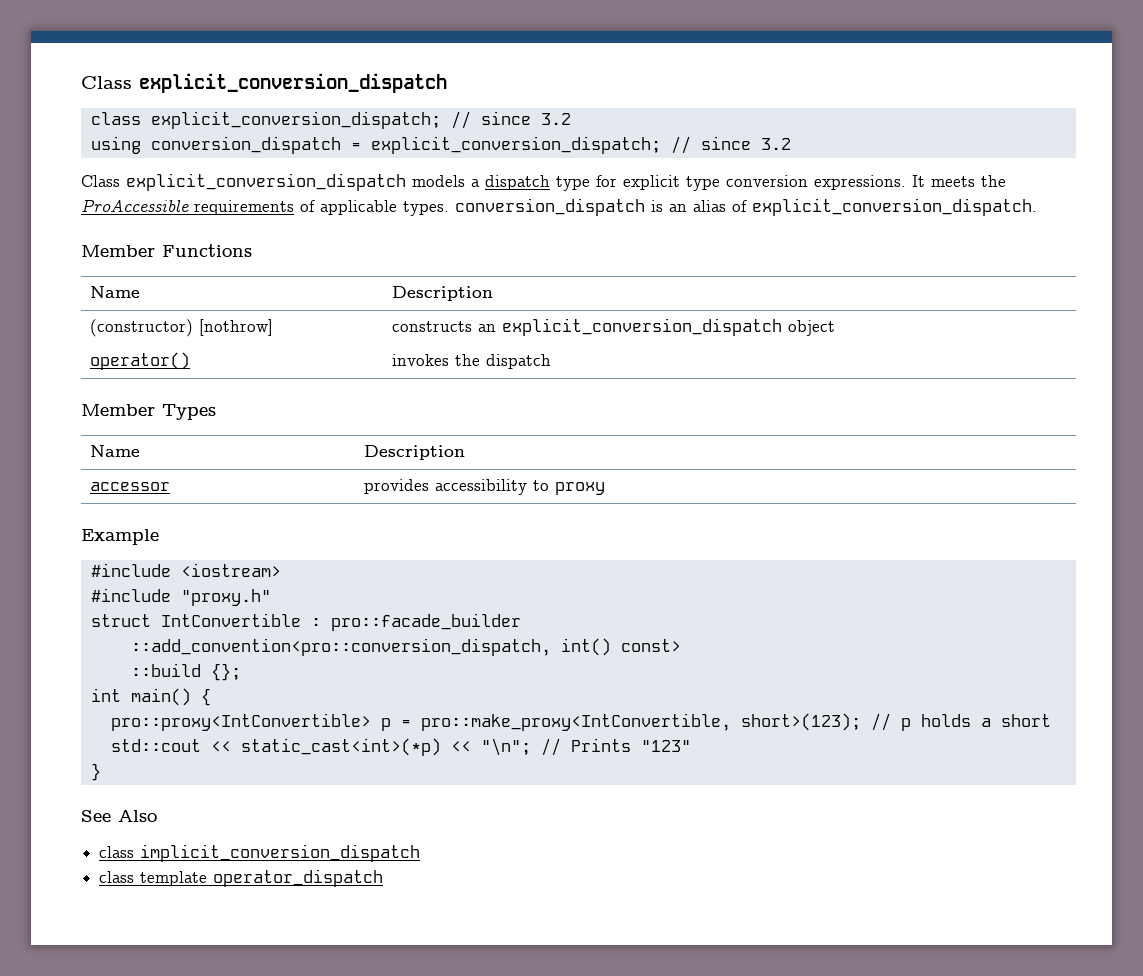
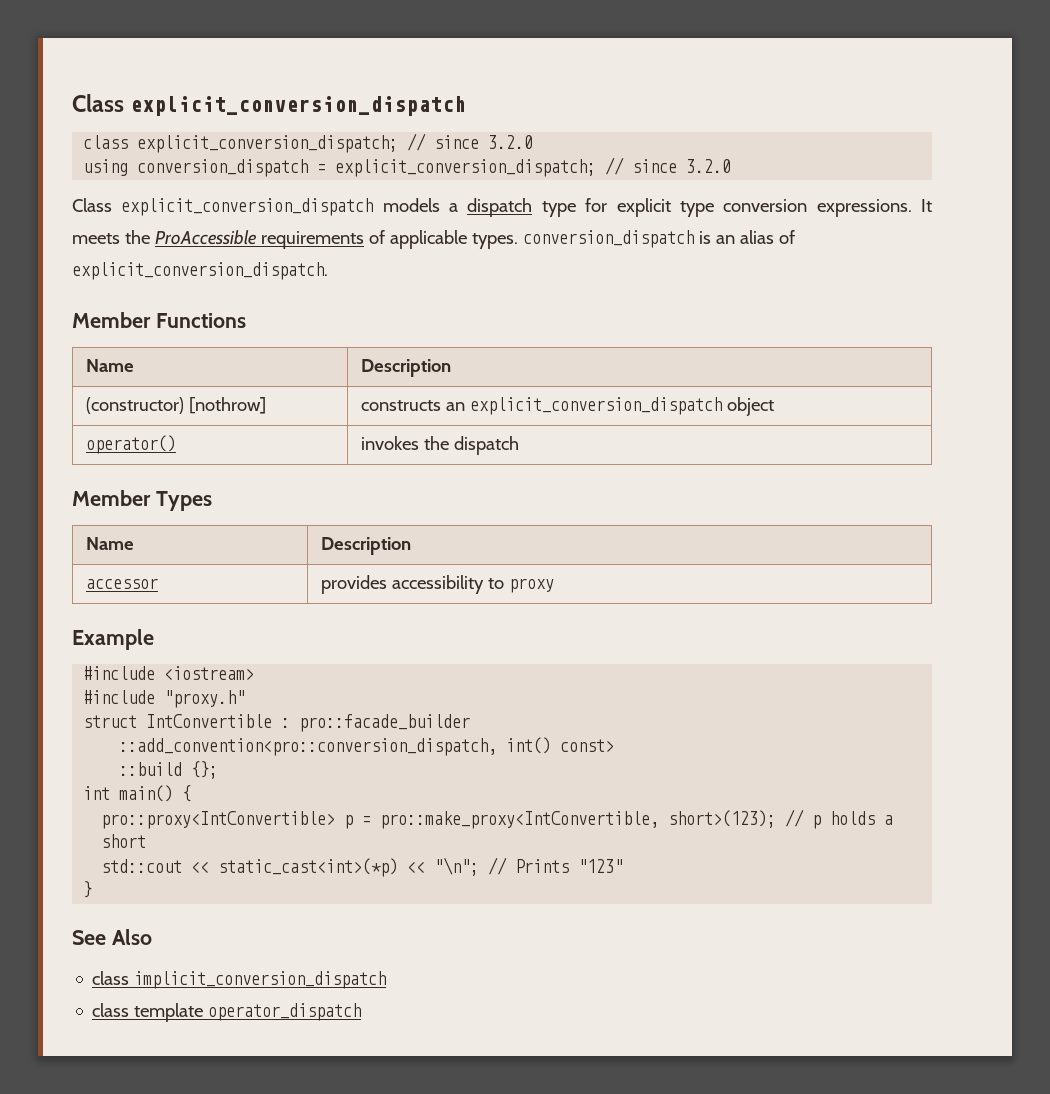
[540,113,571,125] 3.2 -> [488,135,534,149] 3.2.0
[760,138,791,150] 3.2 -> [686,159,732,173] 3.2.0

